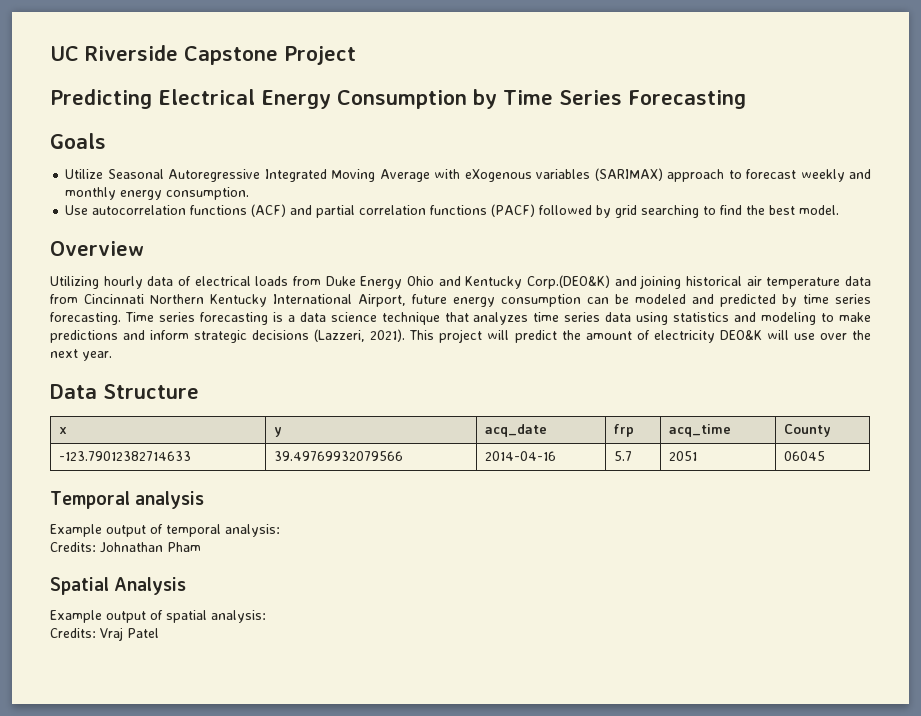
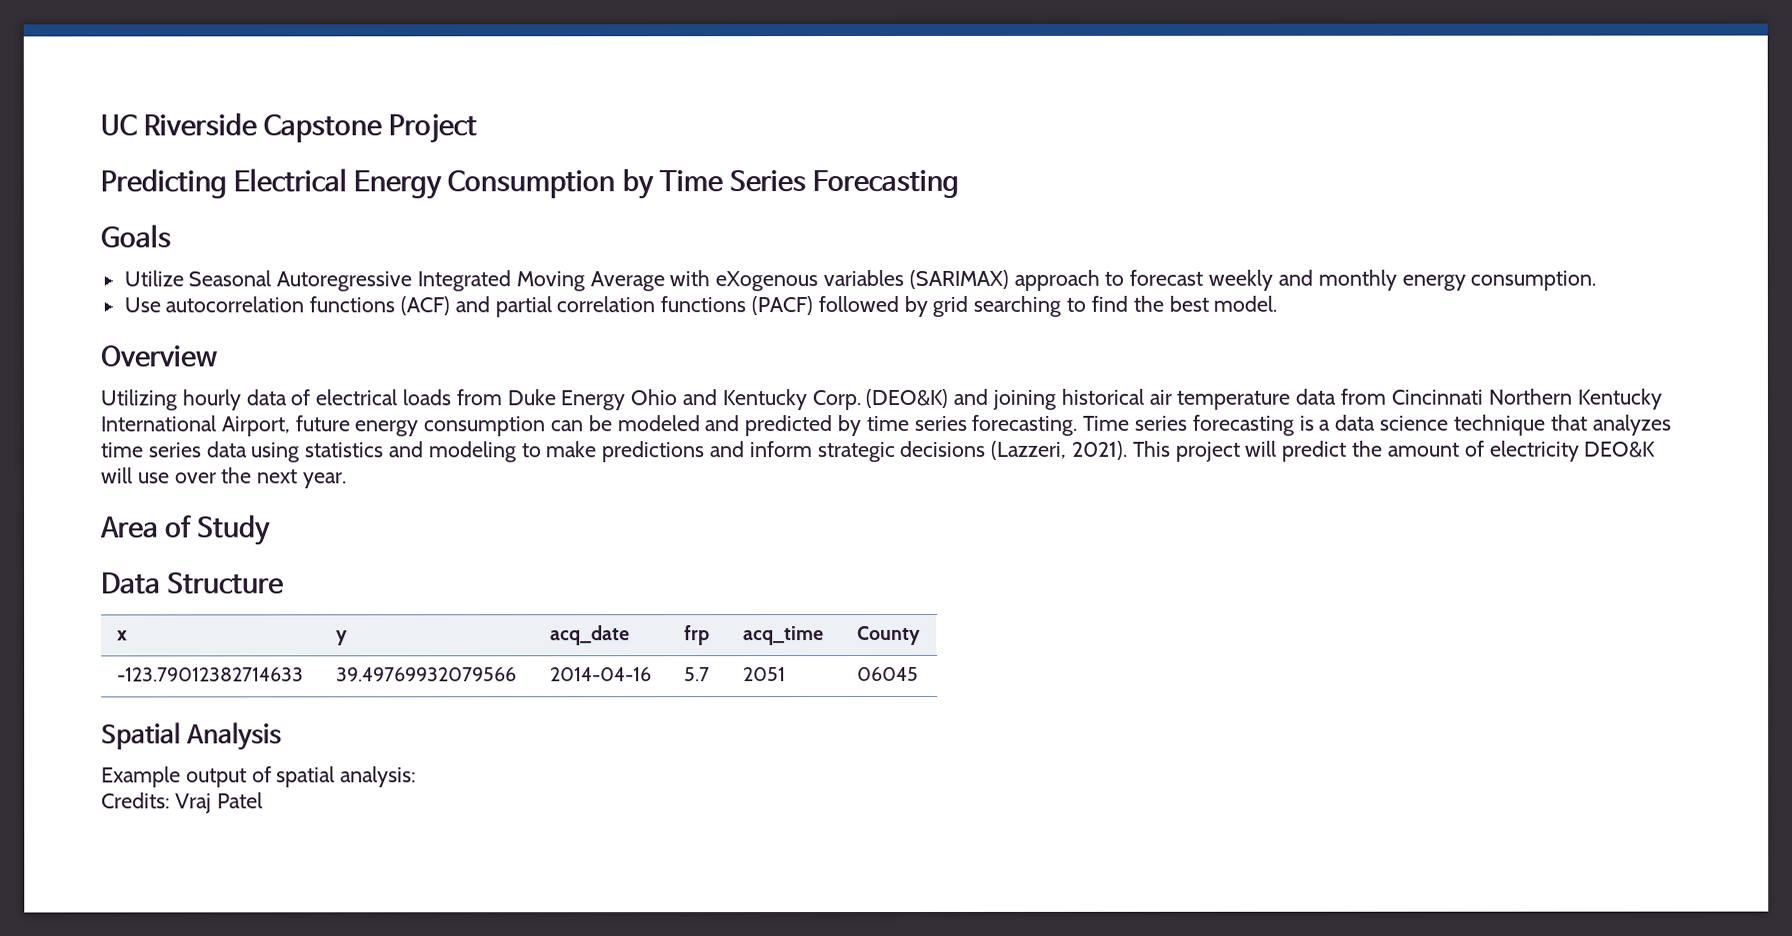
[527,275,611,289] Corp.(DEO&K) -> [811,388,949,411] Corp. (DEO&K)
(112, 356) none -> [100,515,272,546] // Area of Study
[50,491,205,509] [50,524,280,537] [50,542,201,553] // Temporal analysis // Example output of temporal analysis: // Credits: Johnathan Pham -> (920, 674) none

